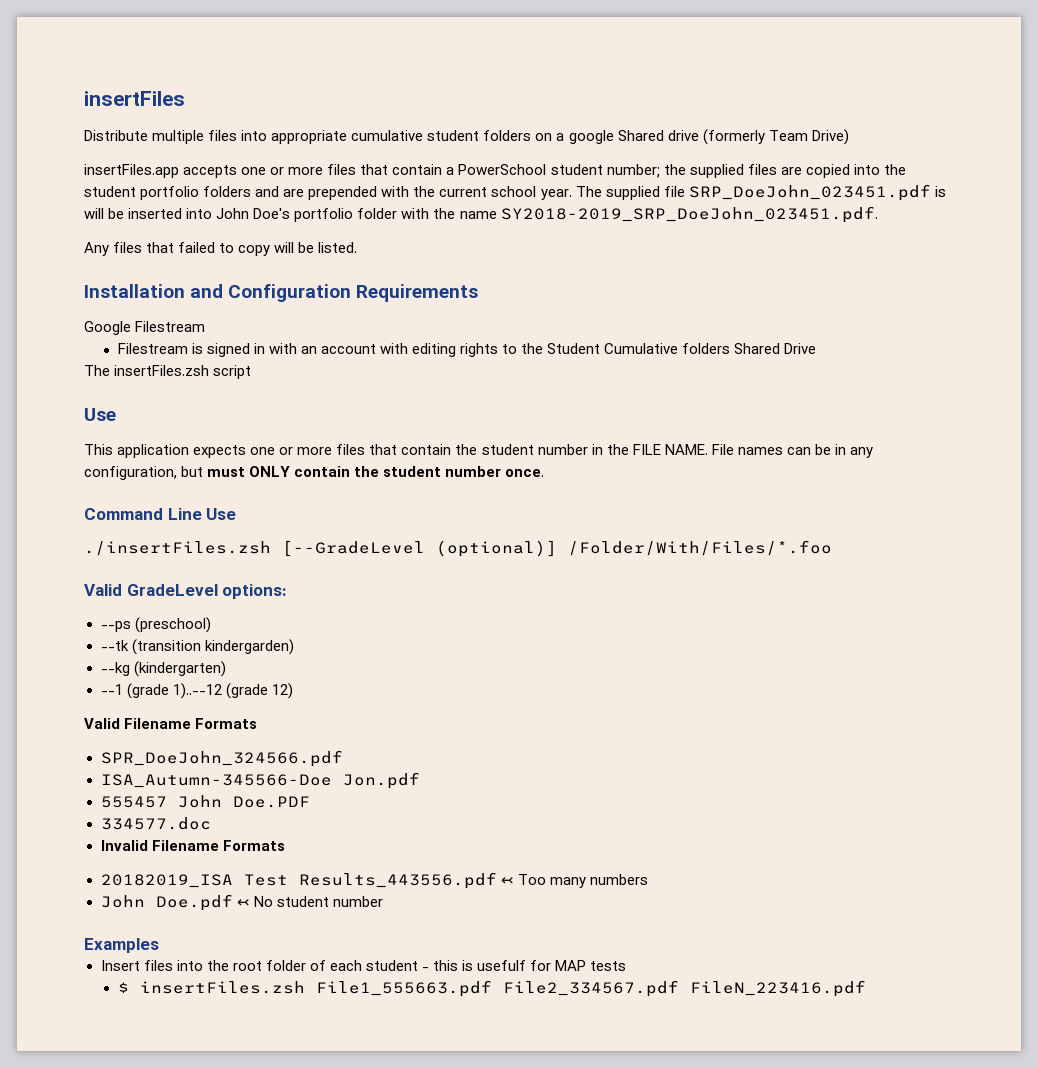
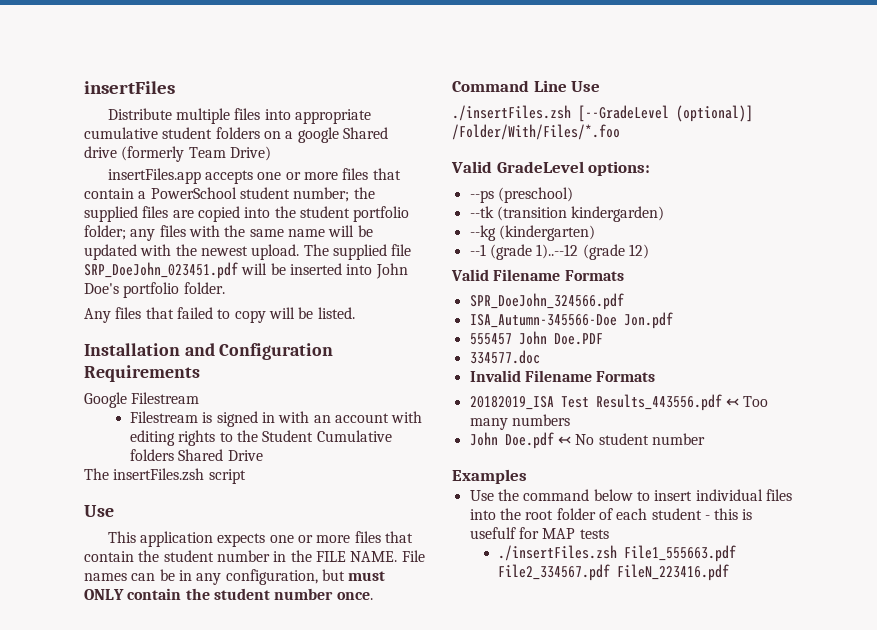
[203,186,572,200] folders and are prepended with the current school year. -> [84,225,373,241] [84,244,300,260] folder; any files with the same name will be updated with the newest upload.
[934,186,946,197] is -> (238, 270) none
[357,206,878,223] folder with the name SY2018-2019_SRP_DoeJohn_023451.pdf. -> [183,282,225,294] folder.
[100,960,140,971] Insert -> [469,489,763,501] Use the command below to insert individual
[117,981,305,994] $ insertFiles.zsh -> [497,545,617,561] ./insertFiles.zsh

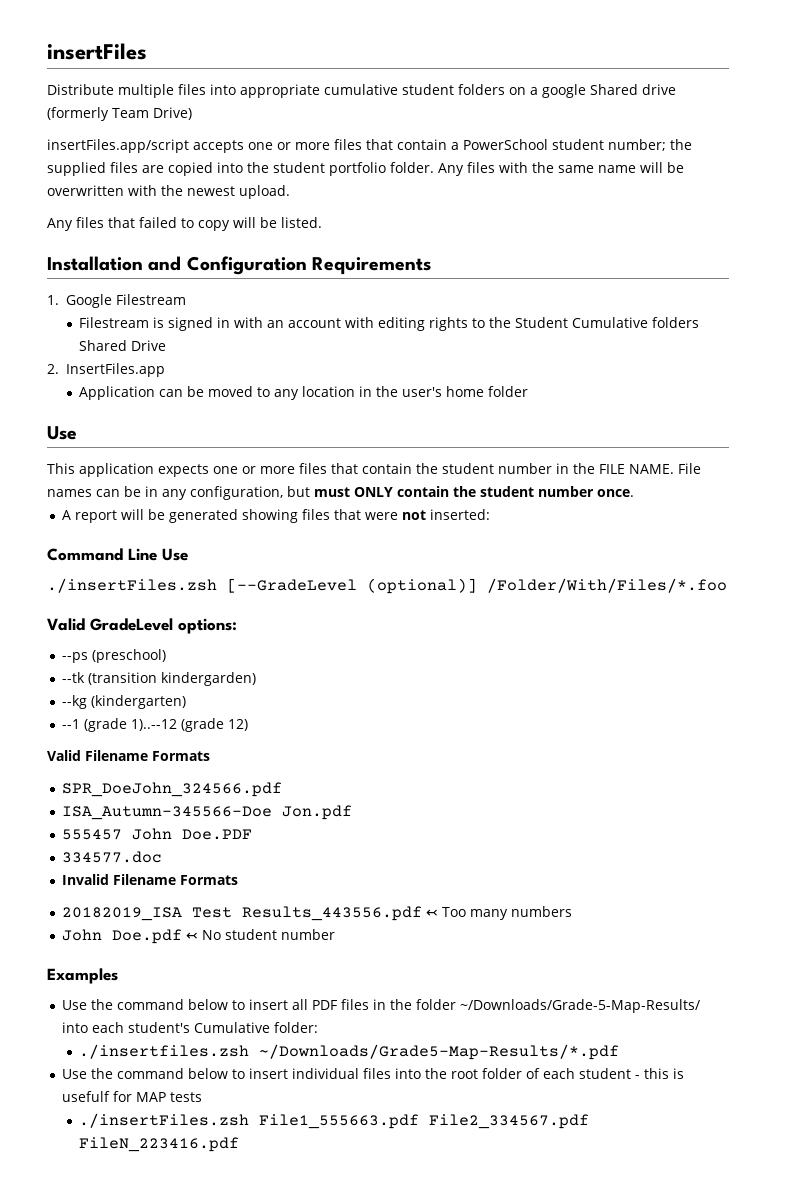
[107,168,201,184] insertFiles.app -> [47,139,189,153] insertFiles.app/script
[84,225,156,241] folder; any -> [390,162,464,176] folder. Any
[84,244,137,260] updated -> [47,185,124,196] overwritten
[303,244,412,260] [84,262,408,279] [84,282,225,298] The supplied file SRP_DoeJohn_023451.pdf will be inserted into John Doe's portfolio folder. -> (290, 192) none
(200, 373) none -> [47,295,59,305] 1.
[84,468,246,484] The insertFiles.zsh script -> [47,363,165,377] [78,386,528,400] 2. InsertFiles.app // Application can be moved to any location in the user's home folder
(373, 596) none -> [61,509,490,523] // A report will be generated showing files that were not inserted:
(527, 476) none -> [61,999,700,1013] [61,1022,318,1033] [78,1044,619,1060] // Use the command below to insert all PDF files in the folder ~/Downloads/Grade-5-Map-Results/ into each student's Cumulative folder: // ./insertfiles.zsh ~/Downloads/Grade5-Map-Results/*.pdf

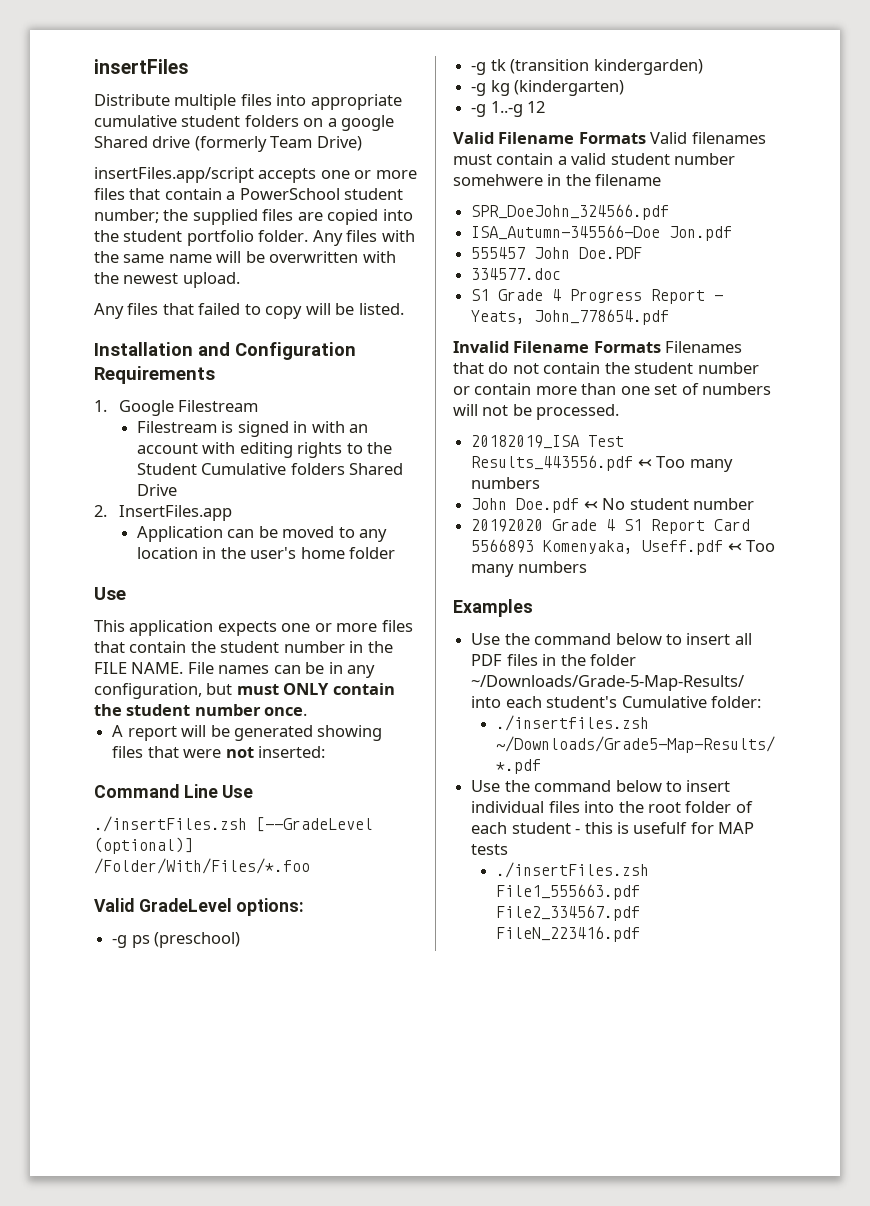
[61,652,88,663] --ps -> [112,935,150,948] -g ps
[61,672,85,683] --tk -> [471,59,506,75] -g tk
[61,695,87,709] --kg -> [471,80,510,96] -g kg
[61,718,248,732] [47,750,210,761] --1 (grade 1)..--12 (grade 12) // Valid Filename Formats -> [471,101,546,117] [453,132,766,144] [453,153,736,165] [453,174,662,186] -g 1..-g 12 // Valid Filename Formats Valid filenames must contain a valid student number somehwere in the filename
[61,874,238,885] Invalid Filename Formats -> [471,289,724,304] [471,309,670,325] [453,341,743,353] [453,362,759,374] [453,383,772,395] [453,404,620,420] S1 Grade 4 Progress Report - Yeats, John_778654.pdf // Invalid Filename Formats Filenames that do not contain the student number or contain more than one set of numbers will not be processed.
(335, 934) none -> [471,519,751,534] [471,539,776,555] [471,561,587,577] // 20192020 Grade 4 S1 Report Card 5566893 Komenyaka, Useff.pdf ↢ Too many numbers

